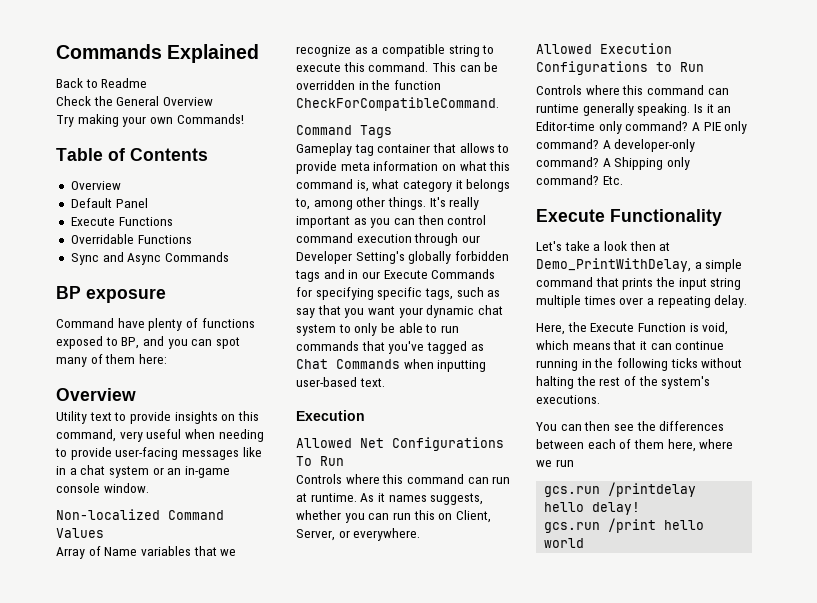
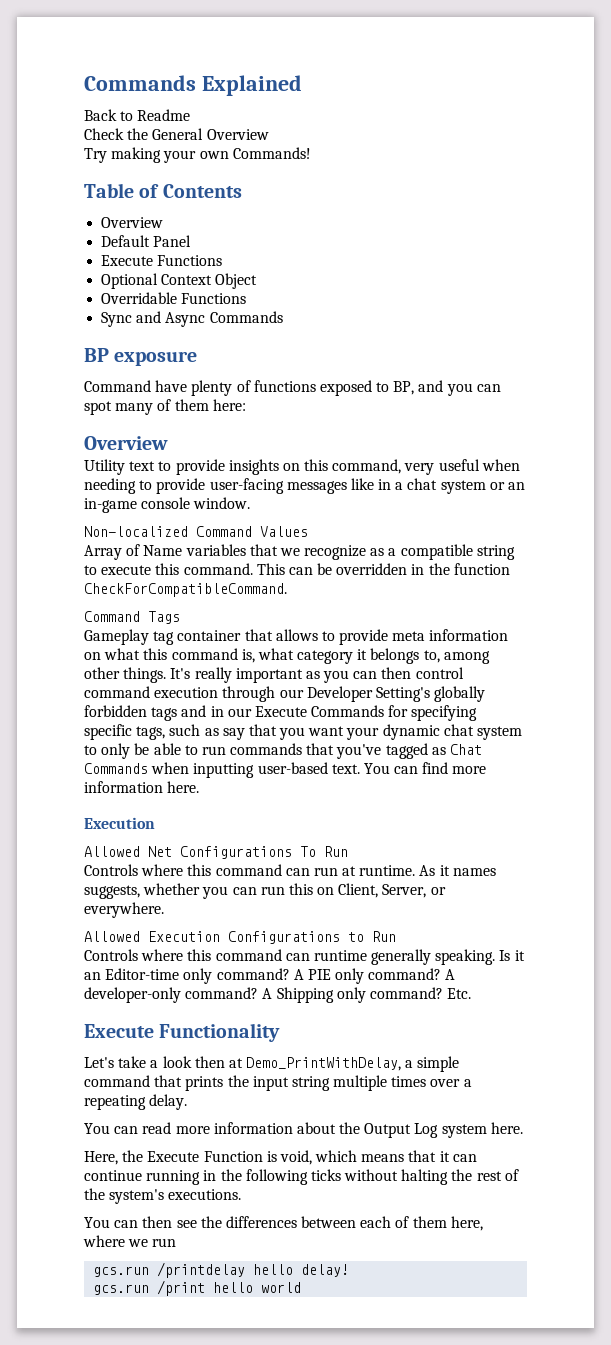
(173, 221) none -> [101,273,258,289] // Optional Context Object
(385, 382) none -> [363,762,487,774] [84,781,200,793] You can find more information here.
(748, 301) none -> [84,1122,523,1138] // You can read more information about the Output Log system here.

